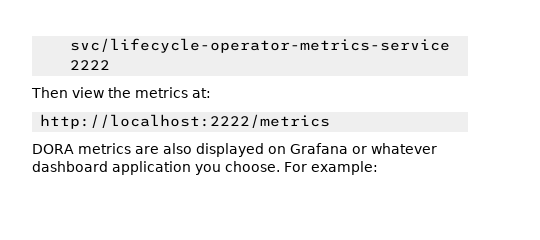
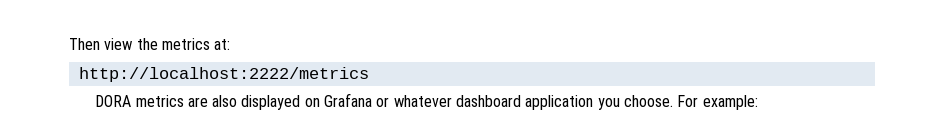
[70,38,451,53] [70,60,111,70] svc/lifecycle-operator-metrics-service 2222 // -> (69, 44) none

